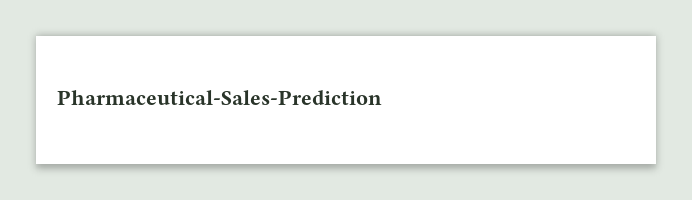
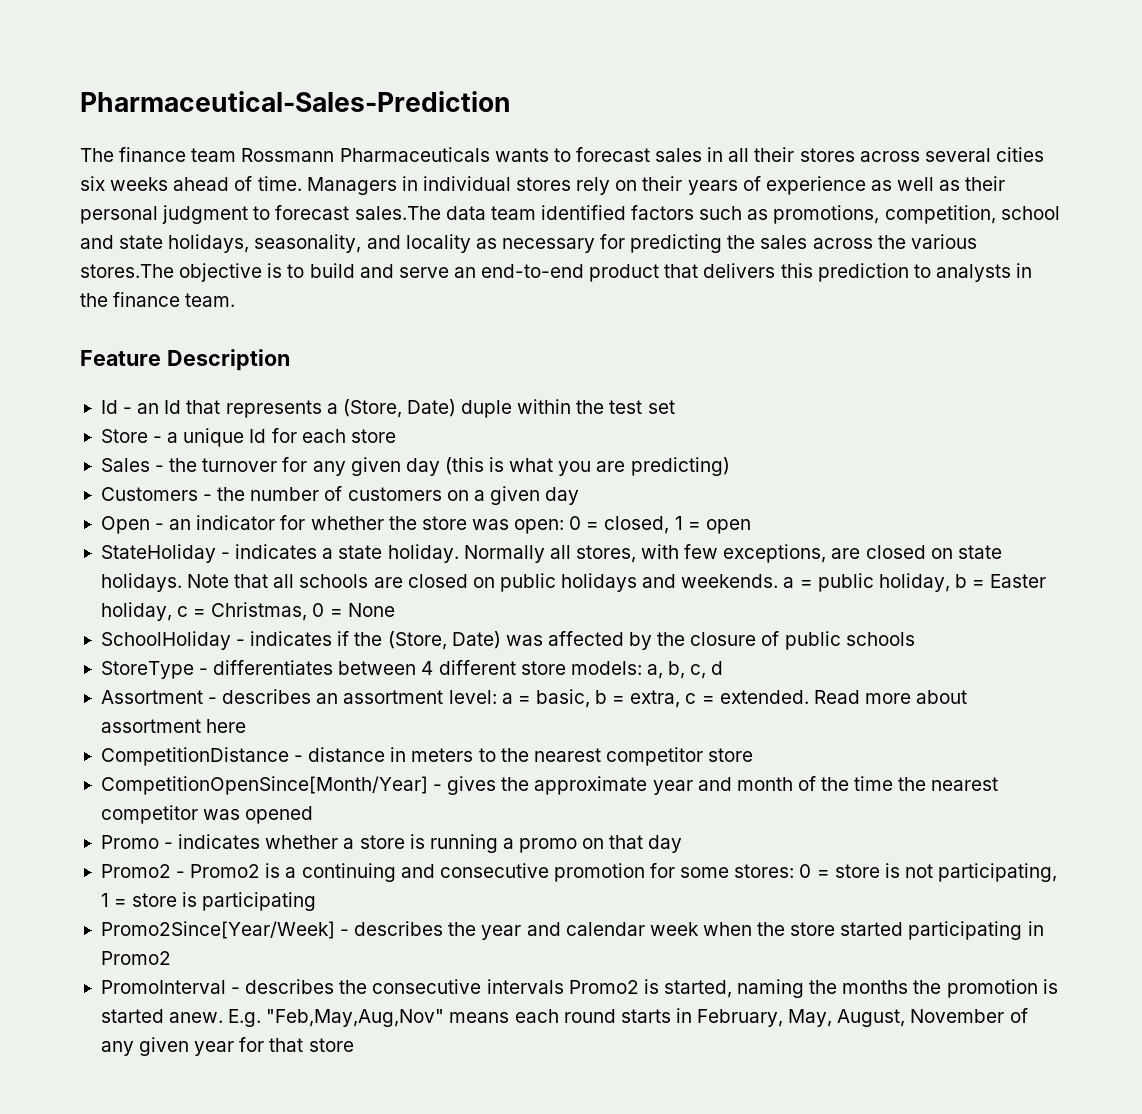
(382, 97) none -> [80,147,1044,162] [80,176,1006,195] [80,205,1060,224] [80,234,977,253] [80,263,1033,282] [80,292,236,307] [80,349,290,371] [100,399,675,418] [100,428,396,447] [100,457,730,476] [100,486,580,505] [100,515,751,534] [100,544,1002,563] [100,573,1047,592] [100,602,395,621] [100,631,915,650] [100,660,724,679] [100,689,968,708] [100,719,247,733] [100,747,754,766] [100,776,999,795] [100,805,314,824] [100,834,683,853] [100,863,1058,882] [100,892,317,911] [100,921,1044,940] [100,951,171,965] [100,979,1058,998] [100,1008,1028,1027] [100,1037,354,1056] // The finance team Rossmann Pharmaceuticals wants to forecast sales in all their stores across several cities six weeks ahead of time. Managers in individual stores rely on their years of experience as well as their personal judgment to forecast sales.The data team identified factors such as promotions, competition, school and state holidays, seasonality, and locality as necessary for predicting the sales across the various stores.The objective is to build and serve an end-to-end product that delivers this prediction to analysts in the finance team. // Feature Description // Id - an Id that represents a (Store, Date) duple within the test set // Store - a unique Id for each store // Sales - the turnover for any given day (this is what you are predicting) // Customers - the number of customers on a given day // Open - an indicator for whether the store was open: 0 = closed, 1 = open // StateHoliday - indicates a state holiday. Normally all stores, with few exceptions, are closed on state holidays. Note that all schools are closed on public holidays and weekends. a = public holiday, b = Easter holiday, c = Christmas, 0 = None // SchoolHoliday - indicates if the (Store, Date) was affected by the closure of public schools // StoreType - differentiates between 4 different store models: a, b, c, d // Assortment - describes an assortment level: a = basic, b = extra, c = extended. Read more about assortment here // CompetitionDistance - distance in meters to the nearest competitor store // CompetitionOpenSince[Month/Year] - gives the approximate year and month of the time the nearest competitor was opened // Promo - indicates whether a store is running a promo on that day // Promo2 - Promo2 is a continuing and consecutive promotion for some stores: 0 = store is not participating, 1 = store is participating // Promo2Since[Year/Week] - describes the year and calendar week when the store started participating in Promo2 // PromoInterval - describes the consecutive intervals Promo2 is started, naming the months the promotion is started anew. E.g. "Feb,May,Aug,Nov" means each round starts in February, May, August, November of any given year for that store

